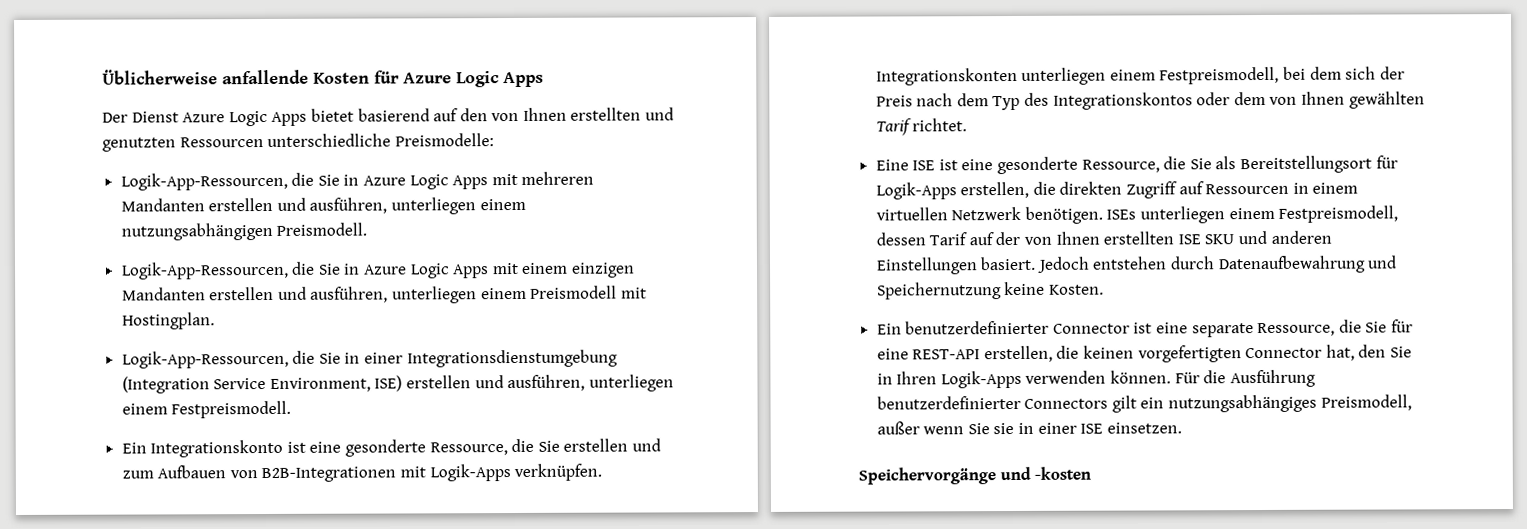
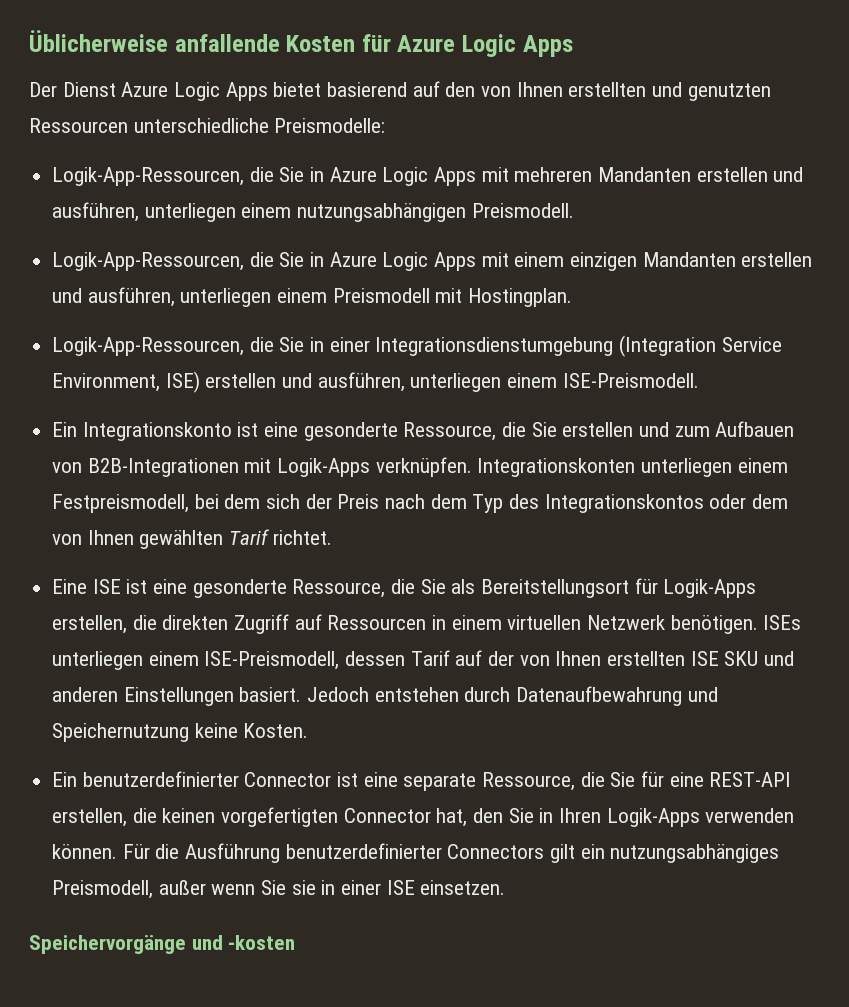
[171,400,292,419] Festpreismodell. -> [562,373,699,388] ISE-Preismodell.
[1278,205,1399,223] Festpreismodell, -> [204,651,340,670] ISE-Preismodell,

